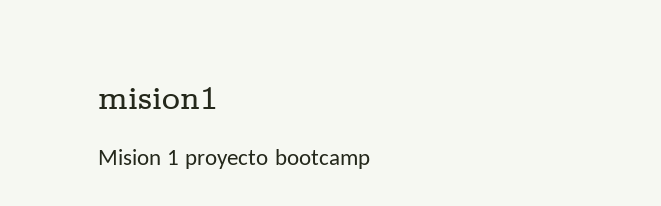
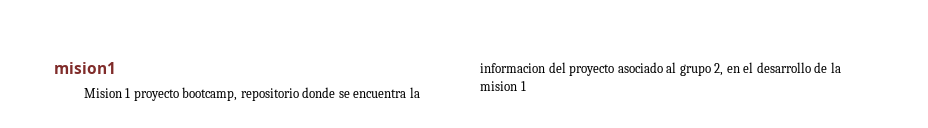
[274,149,370,169] bootcamp -> [182,87,420,101] [480,62,841,76] [480,81,526,91] bootcamp, repositorio donde se encuentra la informacion del proyecto asociado al grupo 2, en el desarrollo de la mision 1

